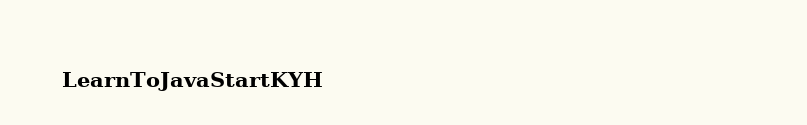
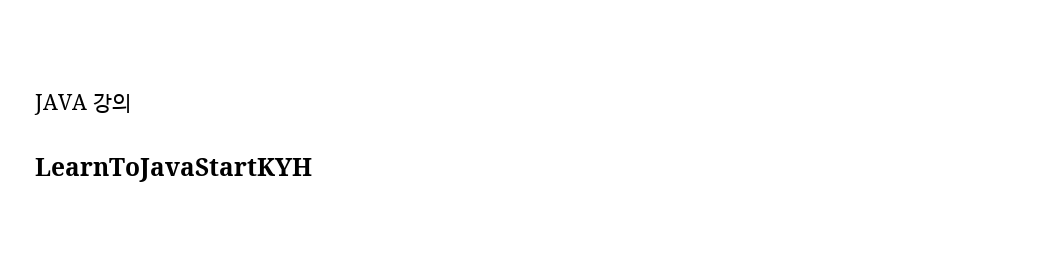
(62, 81) none -> [34,93,131,115] JAVA 강의 //

